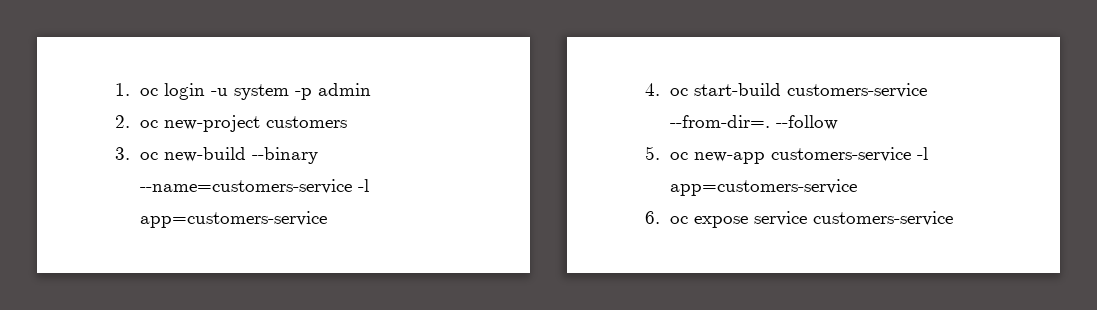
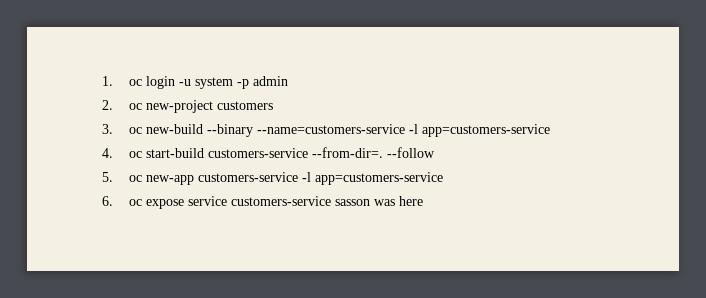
(953, 218) none -> [334,196,423,206] sasson was here

